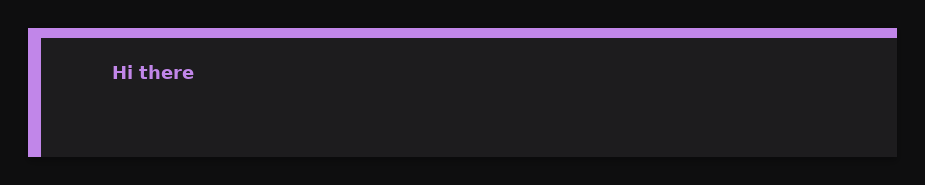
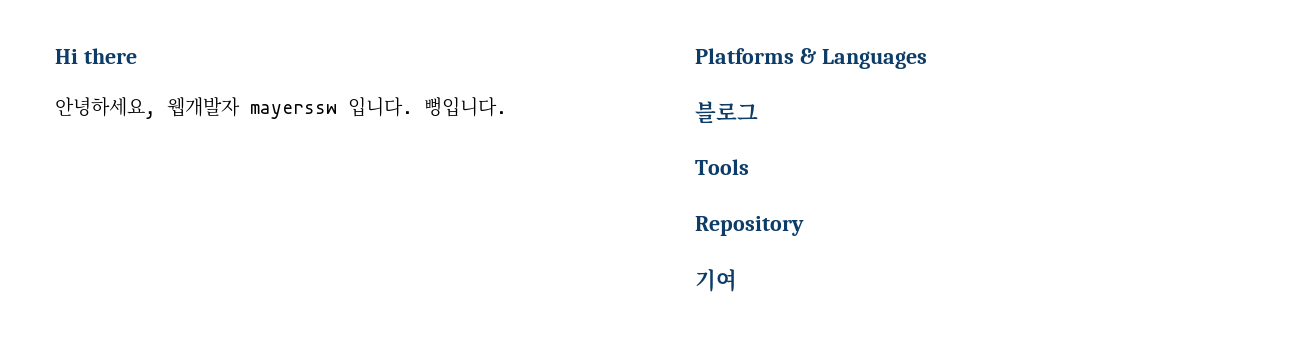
(194, 72) none -> [55,96,507,119] [695,48,927,69] [695,101,758,124] [695,159,749,175] [695,216,804,236] [695,268,737,292] // 안녕하세요, 웹개발자 mayerssw 입니다. 뻥입니다. // Platforms & Languages // 블로그 // Tools // Repository // 기여

